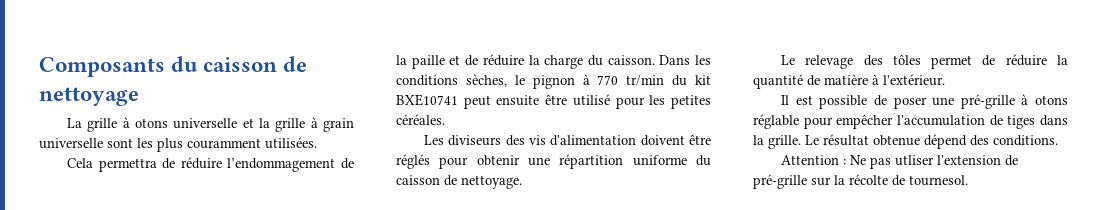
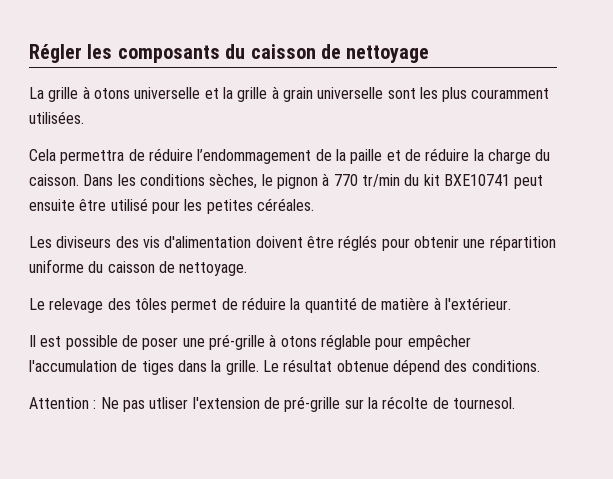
[39,57,165,77] Composants -> [29,44,220,63] Régler les composants

